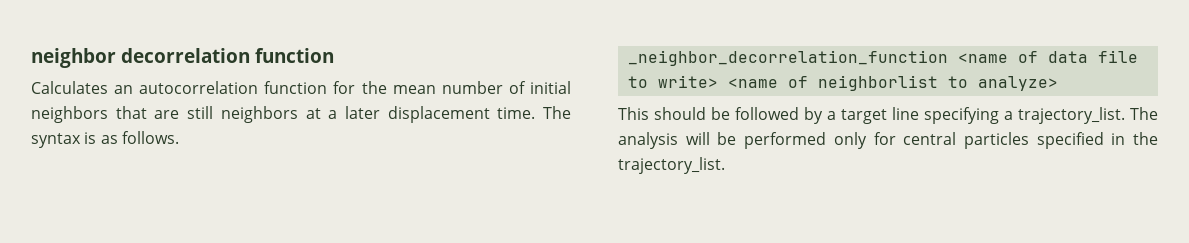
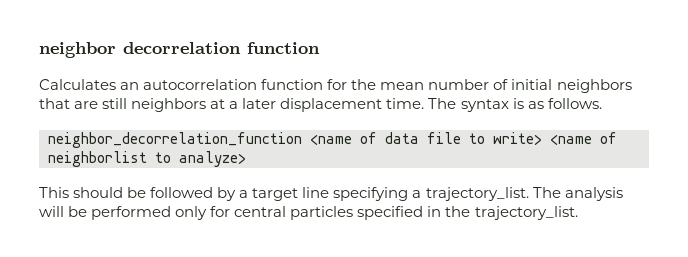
[627,50,948,66] _neighbor_decorrelation_function -> [48,132,302,148] neighbor_decorrelation_function

